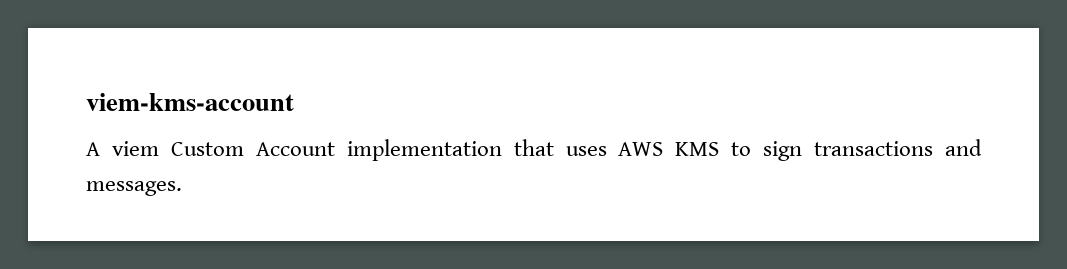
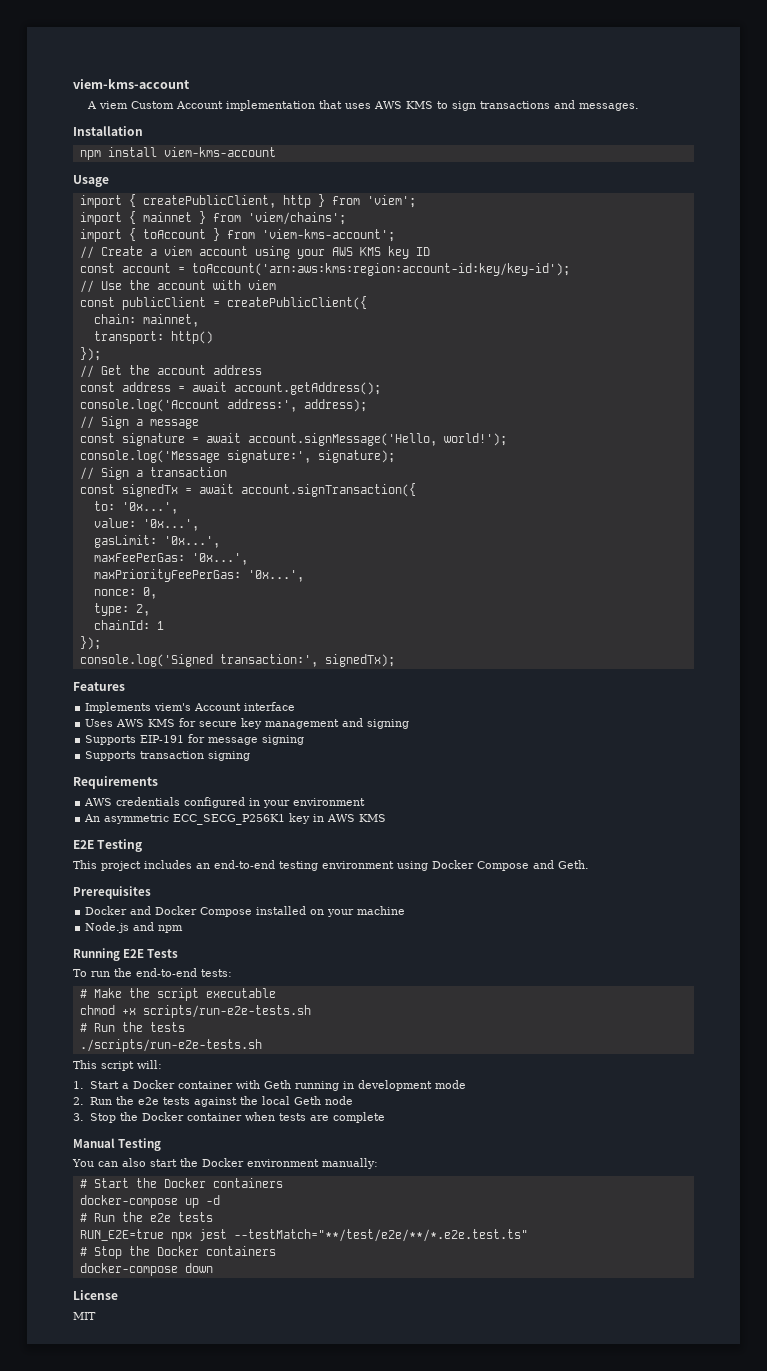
(182, 188) none -> [73,126,143,136] [79,147,276,160] [73,175,109,187] [79,194,416,208] [79,211,346,225] [79,228,395,242] [79,246,430,259] [79,263,570,276] [79,280,276,293] [79,296,367,310] [93,314,199,327] [93,331,213,344] [79,347,101,361] [79,365,262,378] [79,382,381,395] [79,399,367,412] [79,416,199,429] [79,433,507,446] [79,450,395,463] [79,467,227,480] [79,483,416,497] [93,501,178,514] [93,518,199,531] [93,535,220,548] [93,553,248,565] [93,569,304,582] [93,587,157,599] [93,603,150,616] [93,620,164,630] [79,636,101,650] [79,654,395,667] [73,682,125,691] [85,702,296,713] [85,718,410,729] [85,734,305,745] [85,751,251,761] [73,776,158,789] [84,797,366,808] [84,813,387,825] [73,839,143,852] [73,860,589,871] [73,886,151,899] [85,906,406,917] [85,922,184,933] [73,948,179,961] [73,968,232,977] [79,988,276,1001] [79,1005,311,1018] [79,1022,185,1032] [79,1039,262,1052] [73,1060,162,1071] [73,1080,466,1091] [73,1096,353,1107] [73,1112,385,1123] [73,1138,162,1151] [72,1158,378,1169] [79,1178,283,1188] [79,1195,220,1208] [79,1212,213,1222] [79,1229,528,1242] [79,1246,276,1259] [79,1263,213,1276] [73,1290,118,1300] [73,1312,96,1320] // Installation // npm install viem-kms-account // Usage // import { createPublicClient, http } from 'viem'; // import { mainnet } from 'viem/chains'; // import { toAccount } from 'viem-kms-account'; // // Create a viem account using your AWS KMS key ID // const account = toAccount('arn:aws:kms:region:account-id:key/key-id'); // // Use the account with viem // const publicClient = createPublicClient({ // chain: mainnet, // transport: http() // }); // // Get the account address // const address = await account.getAddress(); // console.log('Account address:', address); // // Sign a message // const signature = await account.signMessage('Hello, world!'); // console.log('Message signature:', signature); // // Sign a transaction // const signedTx = await account.signTransaction({ // to: '0x...', // value: '0x...', // gasLimit: '0x...', // maxFeePerGas: '0x...', // maxPriorityFeePerGas: '0x...', // nonce: 0, // type: 2, // chainId: 1 // }); // console.log('Signed transaction:', signedTx); // Features // Implements viem's Account interface // Uses AWS KMS for secure key management and signing // Supports EIP-191 for message signing // Supports transaction signing // Requirements // AWS credentials configured in your environment // An asymmetric ECC_SECG_P256K1 key in AWS KMS // E2E Testing // This project includes an end-to-end testing environment using Docker Compose and Geth. // Prerequisites // Docker and Docker Compose installed on your machine // Node.js and npm // Running E2E Tests // To run the end-to-end tests: // # Make the script executable // chmod +x scripts/run-e2e-tests.sh // # Run the tests // ./scripts/run-e2e-tests.sh // This script will: // 1. Start a Docker container with Geth running in development mode // 2. Run the e2e tests against the local Geth node // 3. Stop the Docker container when tests are complete // Manual Testing // You can also start the Docker environment manually: // # Start the Docker containers // docker-compose up -d // # Run the e2e tests // RUN_E2E=true npx jest --testMatch="**/test/e2e/**/*.e2e.test.ts" // # Stop the Docker containers // docker-compose down // License // MIT

